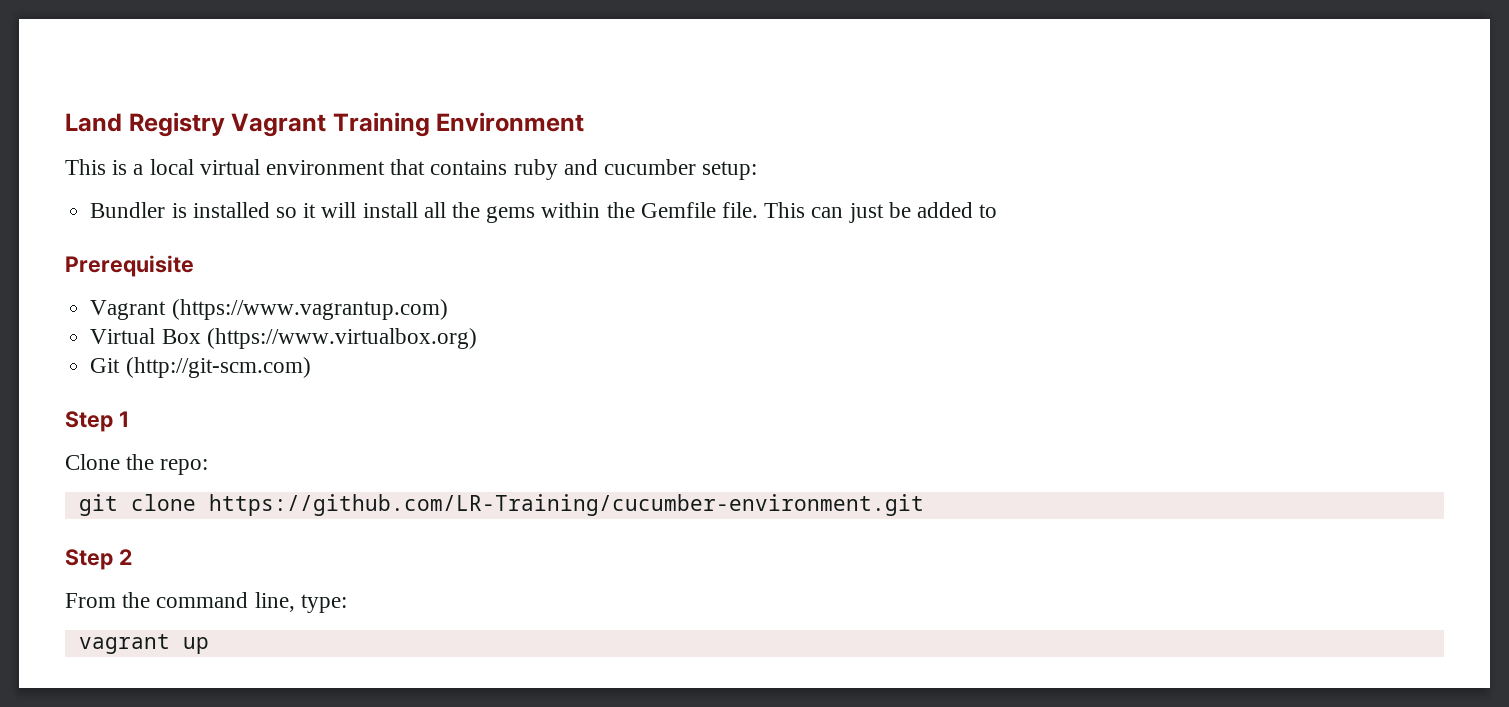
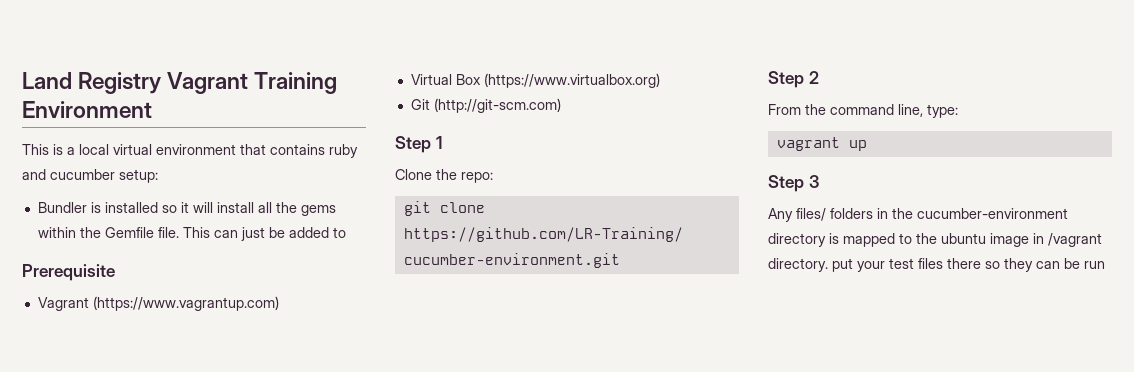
(209, 645) none -> [768,175,819,192] [768,208,1068,222] [768,233,1102,247] [768,258,1105,272] // Step 3 // Any files/ folders in the cucumber-environment directory is mapped to the ubuntu image in /vagrant directory. put your test files there so they can be run

